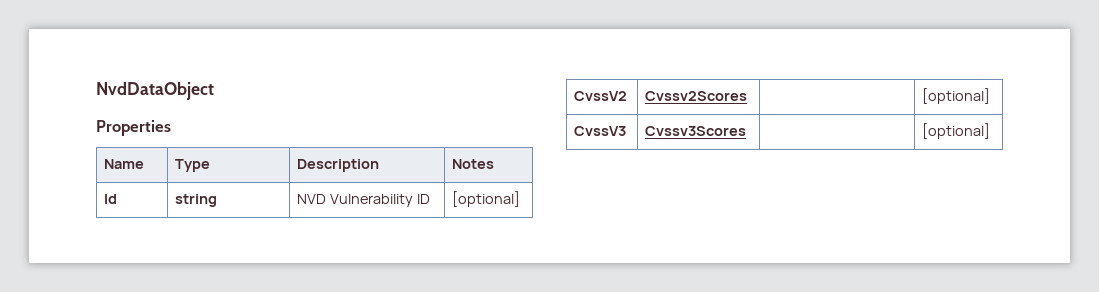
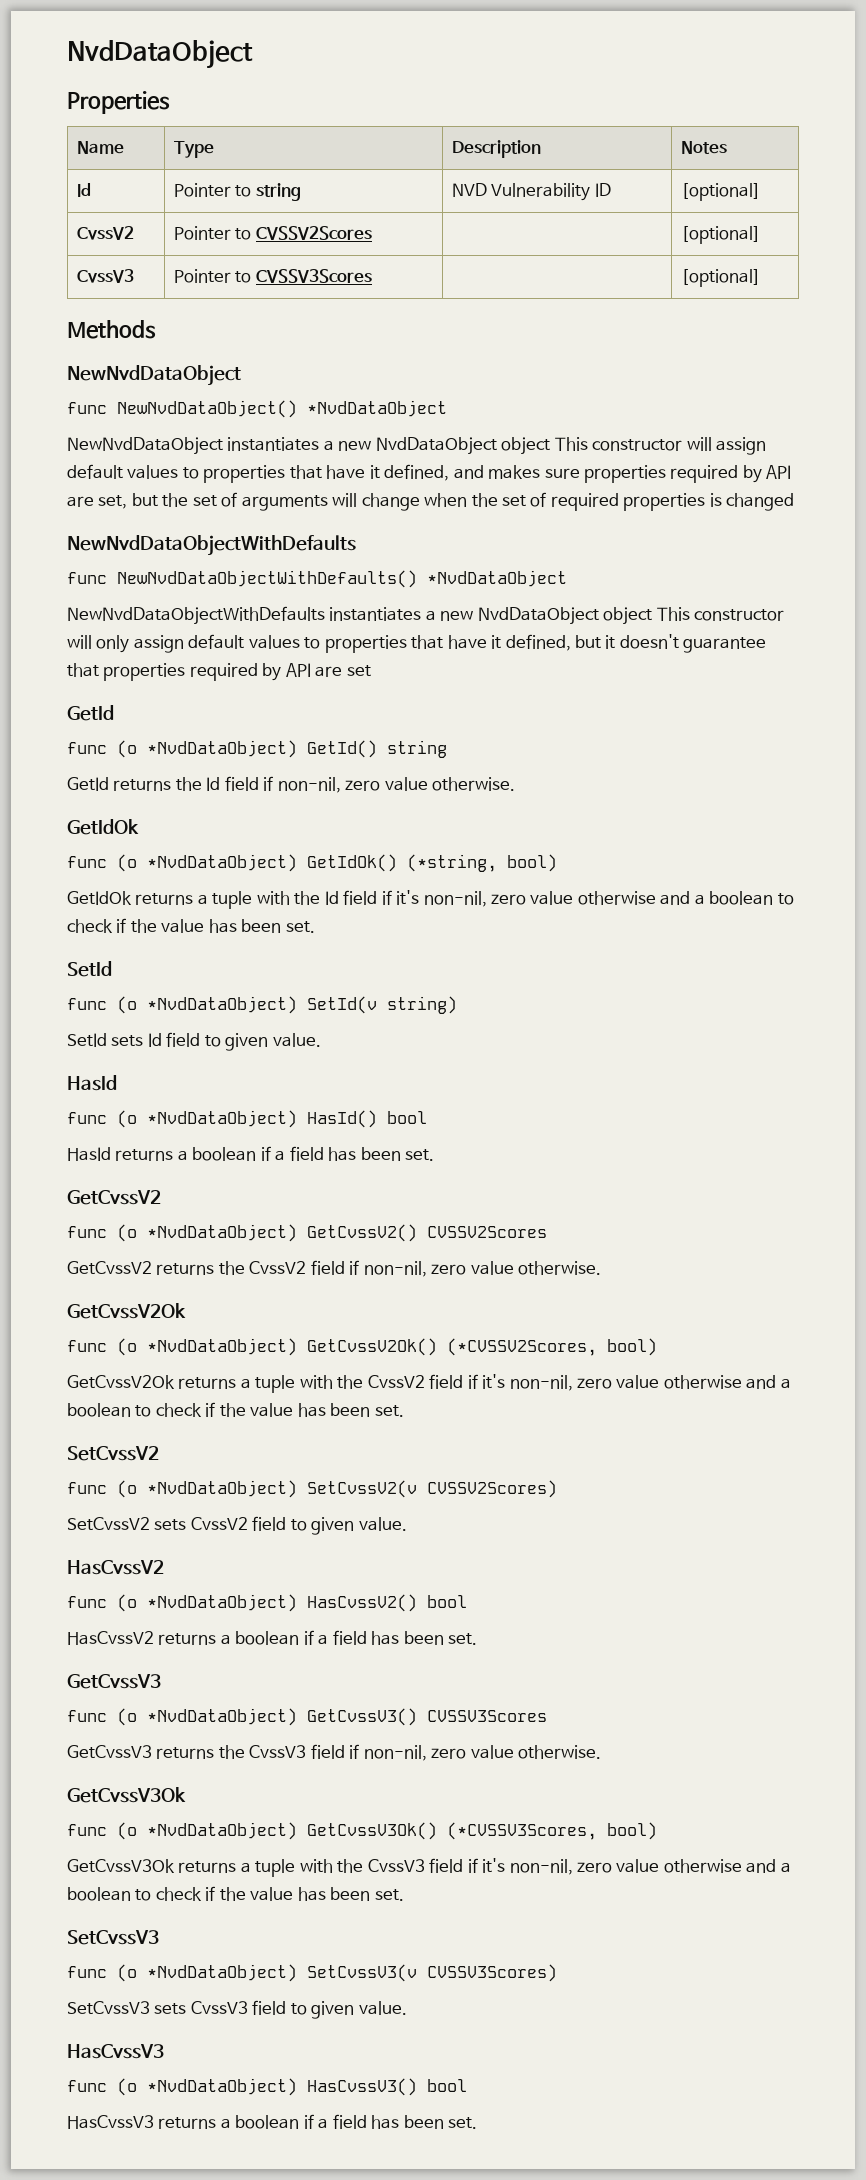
(118, 199) none -> [173,183,252,197] Pointer to
[645,91,748,101] Cvssv2Scores -> [173,226,372,240] Pointer to CVSSV2Scores
[645,126,747,136] [922,123,991,139] Cvssv3Scores | | [optional] -> [173,269,372,283] [680,269,761,287] [67,320,156,339] [67,365,241,386] [67,400,447,418] [67,437,767,455] [67,464,792,483] [67,492,795,511] [67,535,356,556] [67,570,567,588] [67,606,785,625] [67,634,767,653] [67,663,371,681] [67,705,114,721] [67,740,447,758] [67,776,516,793] [67,819,139,835] [67,854,557,872] [67,890,794,909] [67,918,315,933] [67,961,112,977] [67,996,457,1014] [67,1032,321,1051] [67,1075,117,1091] [67,1110,427,1128] [67,1146,435,1161] [67,1190,161,1205] [67,1224,547,1242] [67,1260,602,1277] [67,1303,186,1319] [67,1338,657,1356] [67,1374,791,1393] [67,1402,404,1417] [67,1446,159,1461] [67,1480,557,1498] [67,1516,407,1535] [67,1560,164,1575] [67,1594,467,1612] [67,1630,478,1645] [67,1674,161,1689] [67,1708,547,1726] [67,1744,602,1761] [67,1787,186,1803] [67,1822,657,1840] [67,1858,791,1877] [67,1886,404,1901] [67,1930,159,1945] [67,1964,557,1982] [67,2000,407,2019] [67,2044,164,2059] [67,2078,467,2096] [67,2114,478,2129] Pointer to CVSSV3Scores | | [optional] // Methods // NewNvdDataObject // func NewNvdDataObject() *NvdDataObject // NewNvdDataObject instantiates a new NvdDataObject object This constructor will assign default values to properties that have it defined, and makes sure properties required by API are set, but the set of arguments will change when the set of required properties is changed // NewNvdDataObjectWithDefaults // func NewNvdDataObjectWithDefaults() *NvdDataObject // NewNvdDataObjectWithDefaults instantiates a new NvdDataObject object This constructor will only assign default values to properties that have it defined, but it doesn't guarantee that properties required by API are set // GetId // func (o *NvdDataObject) GetId() string // GetId returns the Id field if non-nil, zero value otherwise. // GetIdOk // func (o *NvdDataObject) GetIdOk() (*string, bool) // GetIdOk returns a tuple with the Id field if it's non-nil, zero value otherwise and a boolean to check if the value has been set. // SetId // func (o *NvdDataObject) SetId(v string) // SetId sets Id field to given value. // HasId // func (o *NvdDataObject) HasId() bool // HasId returns a boolean if a field has been set. // GetCvssV2 // func (o *NvdDataObject) GetCvssV2() CVSSV2Scores // GetCvssV2 returns the CvssV2 field if non-nil, zero value otherwise. // GetCvssV2Ok // func (o *NvdDataObject) GetCvssV2Ok() (*CVSSV2Scores, bool) // GetCvssV2Ok returns a tuple with the CvssV2 field if it's non-nil, zero value otherwise and a boolean to check if the value has been set. // SetCvssV2 // func (o *NvdDataObject) SetCvssV2(v CVSSV2Scores) // SetCvssV2 sets CvssV2 field to given value. // HasCvssV2 // func (o *NvdDataObject) HasCvssV2() bool // HasCvssV2 returns a boolean if a field has been set. // GetCvssV3 // func (o *NvdDataObject) GetCvssV3() CVSSV3Scores // GetCvssV3 returns the CvssV3 field if non-nil, zero value otherwise. // GetCvssV3Ok // func (o *NvdDataObject) GetCvssV3Ok() (*CVSSV3Scores, bool) // GetCvssV3Ok returns a tuple with the CvssV3 field if it's non-nil, zero value otherwise and a boolean to check if the value has been set. // SetCvssV3 // func (o *NvdDataObject) SetCvssV3(v CVSSV3Scores) // SetCvssV3 sets CvssV3 field to given value. // HasCvssV3 // func (o *NvdDataObject) HasCvssV3() bool // HasCvssV3 returns a boolean if a field has been set.

